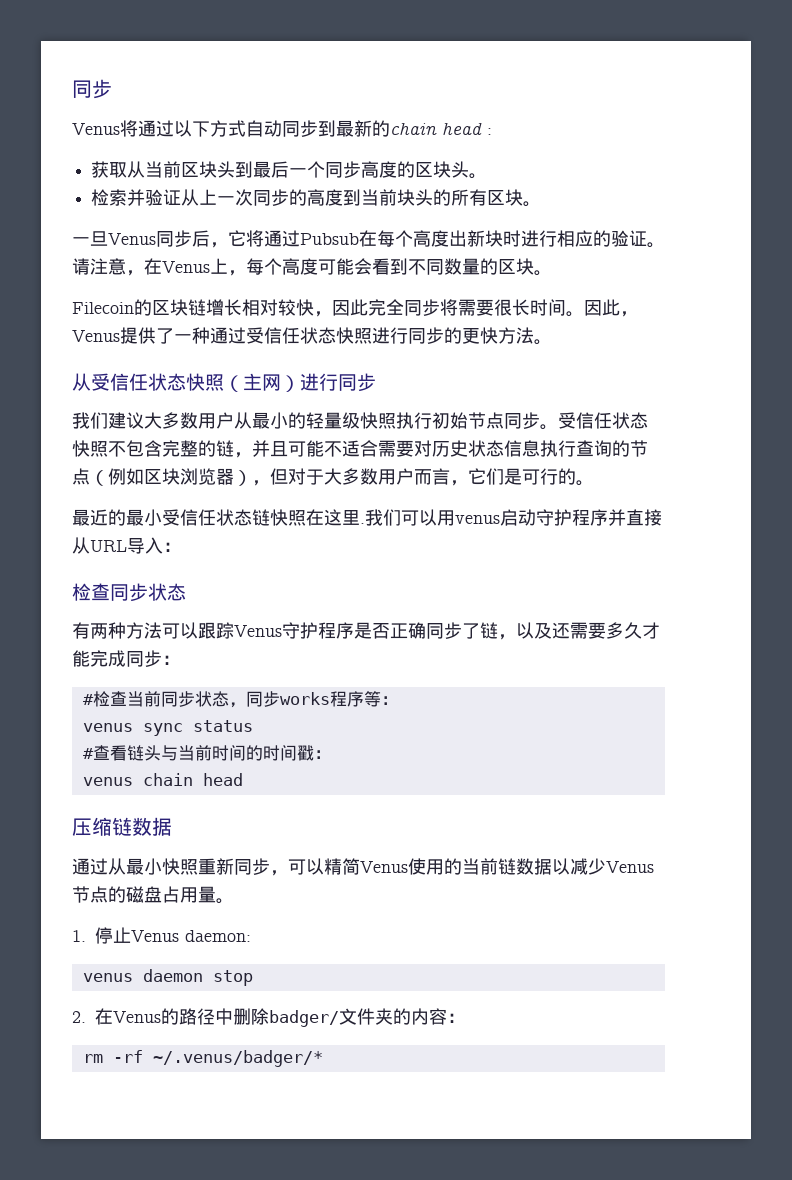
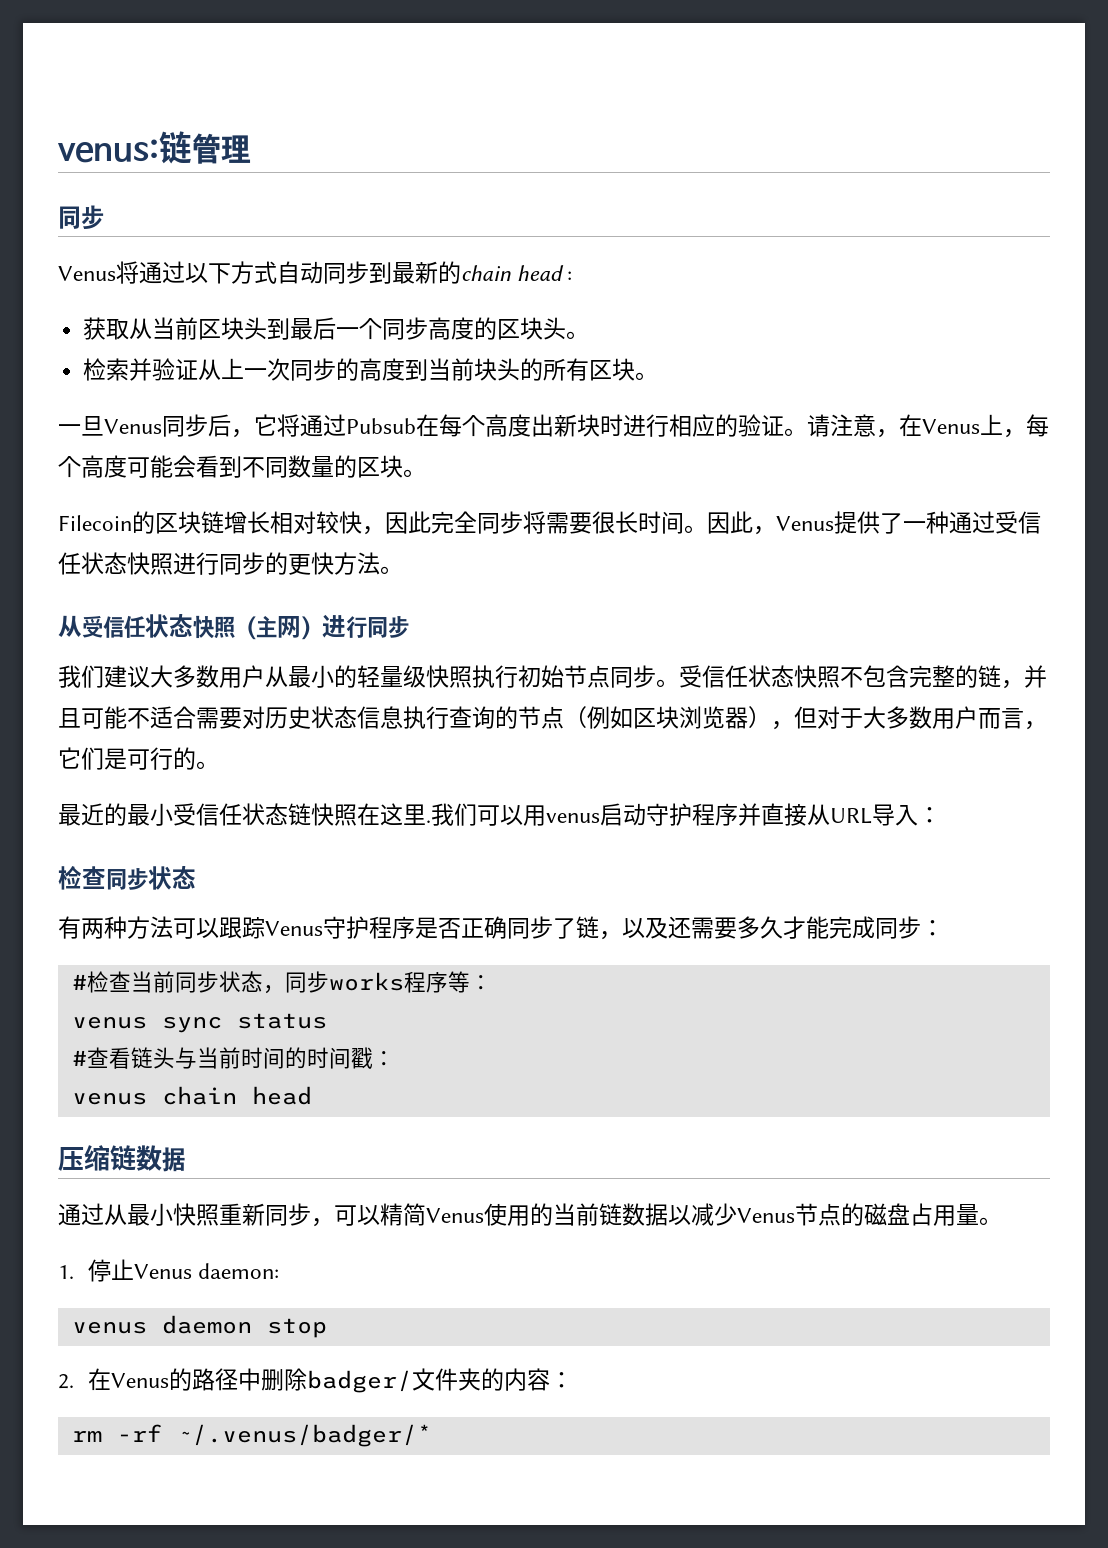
(72, 89) none -> [57,131,251,164] venus:链管理 //

